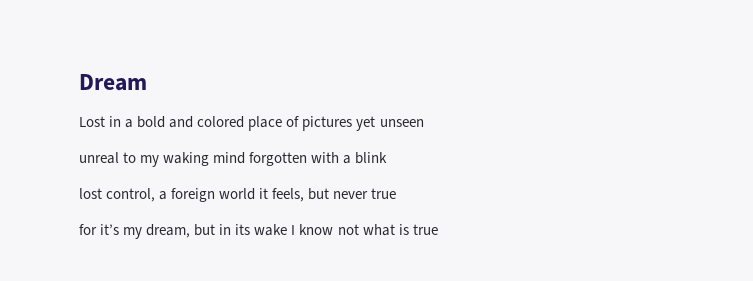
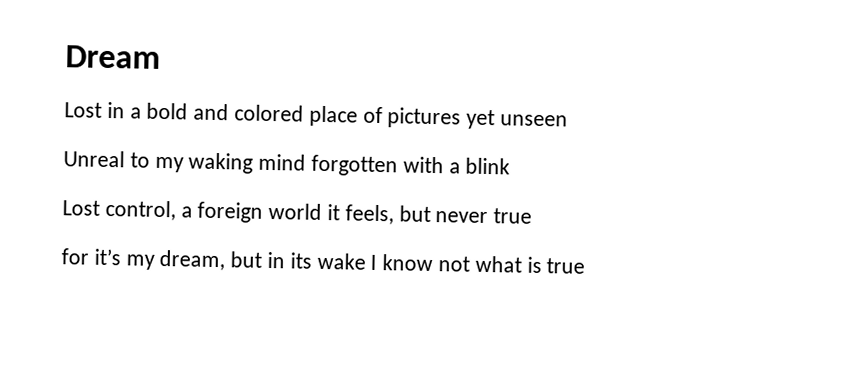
[79,152,119,164] unreal -> [63,150,125,168] Unreal
[79,188,102,199] lost -> [62,200,100,216] Lost

